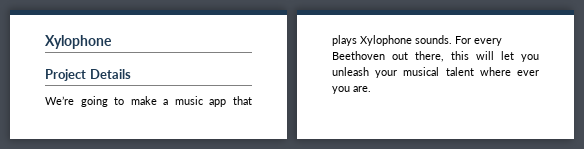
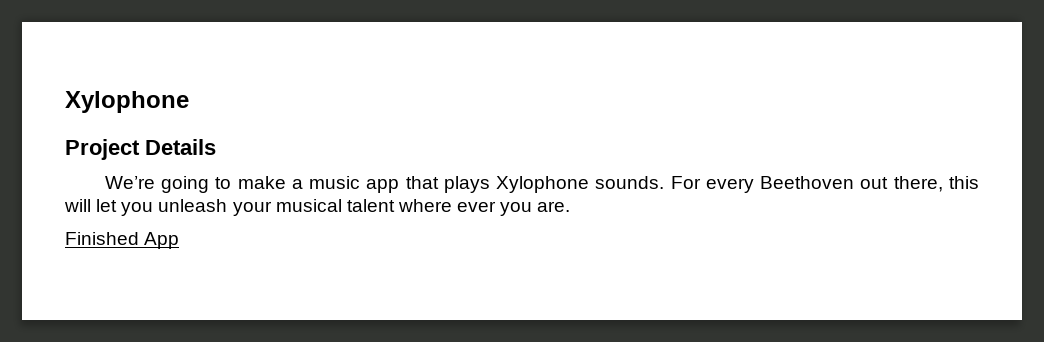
(371, 89) none -> [65,232,180,249] // Finished App

